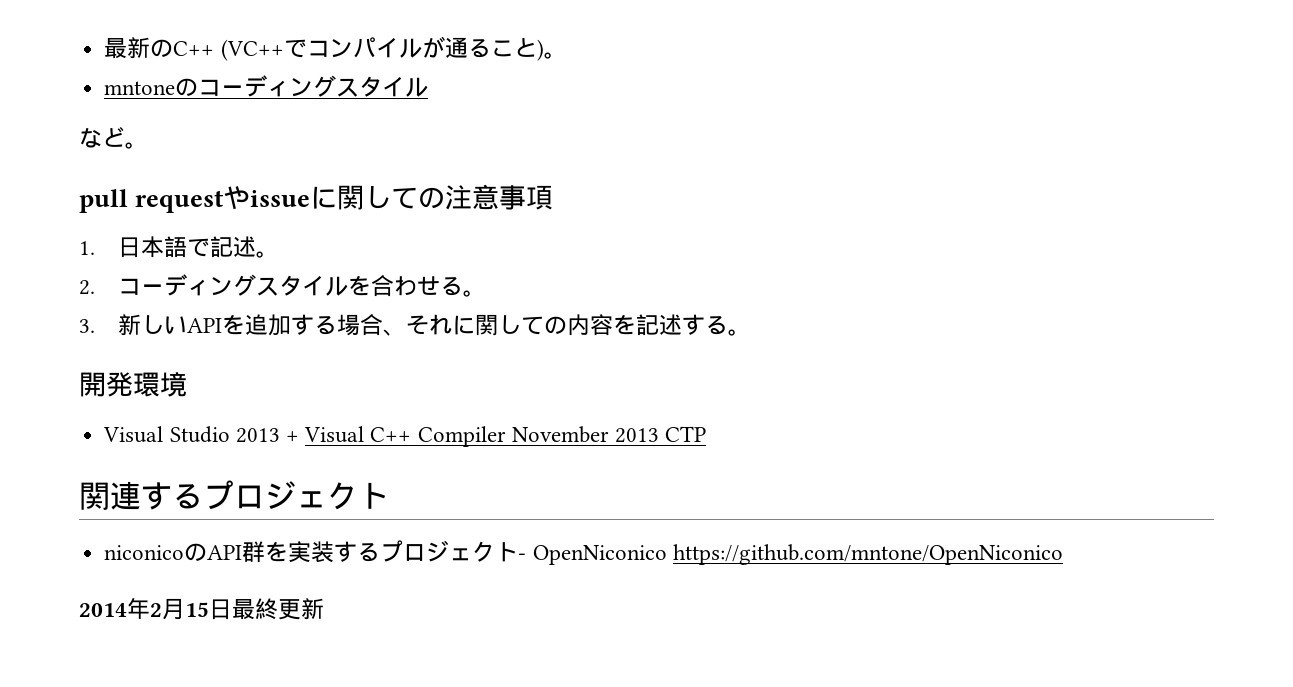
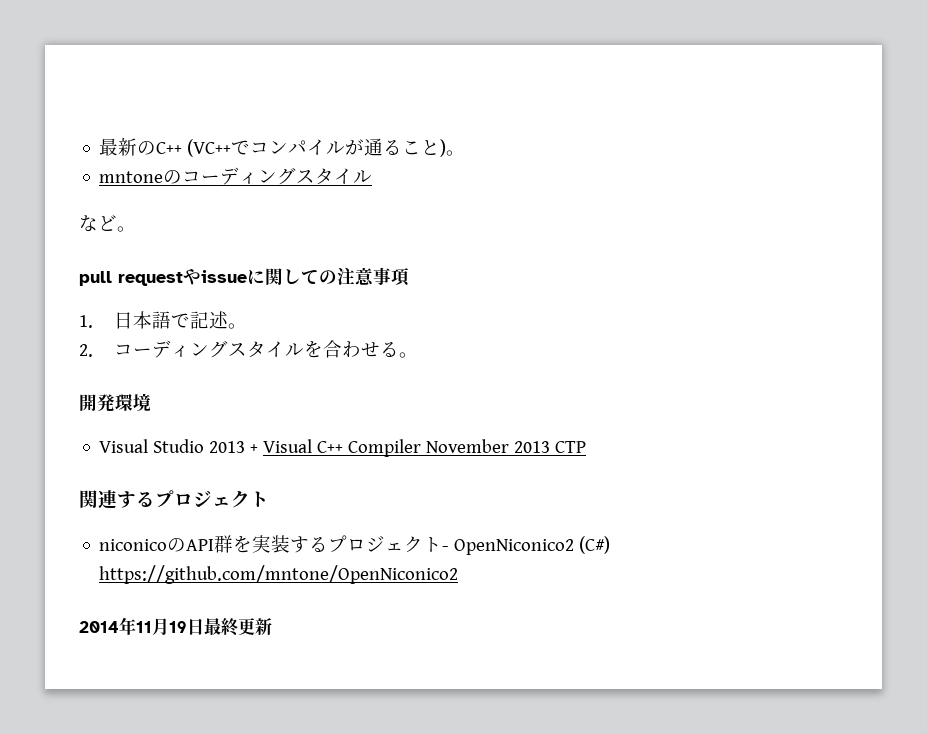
[79,314,751,336] // 3.新しいAPIを追加する場合、それに関しての内容を記述する。 -> (419, 355) none
[532,544,1063,565] OpenNiconico https://github.com/mntone/OpenNiconico -> [454,536,611,555] [99,565,459,584] OpenNiconico2 (C#) https://github.com/mntone/OpenNiconico2
[150,598,209,620] 2月15 -> [136,618,187,636] 11月19

